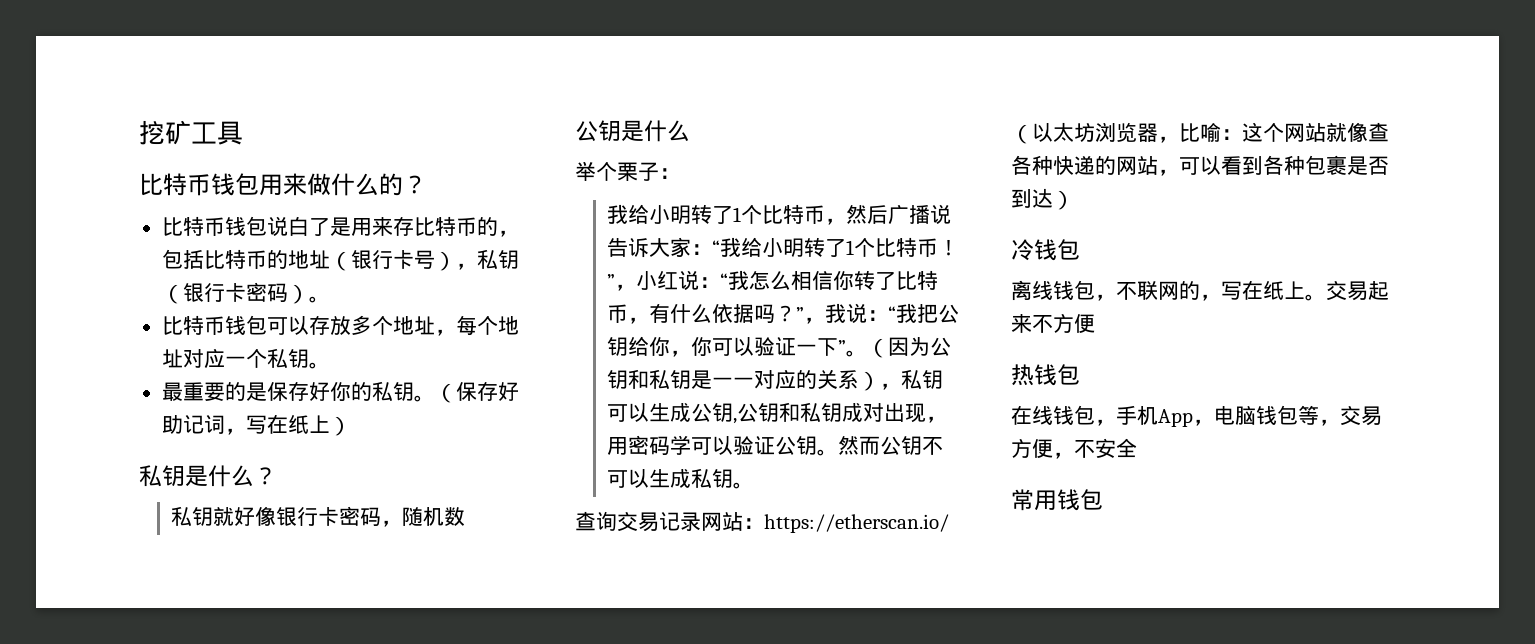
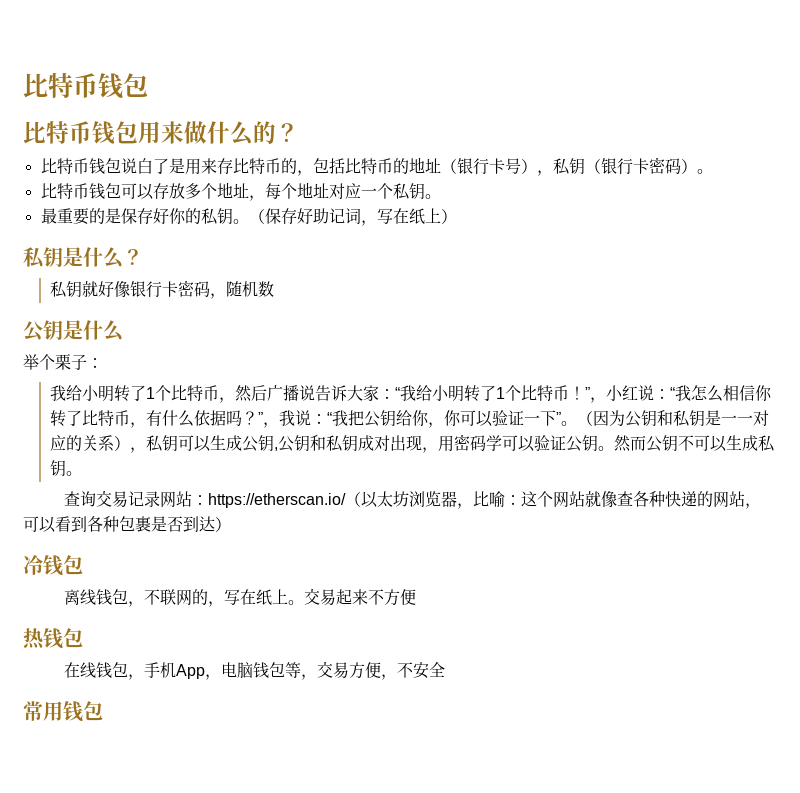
[139,120,243,145] 挖矿工具 -> [23,73,148,99] 比特币钱包

